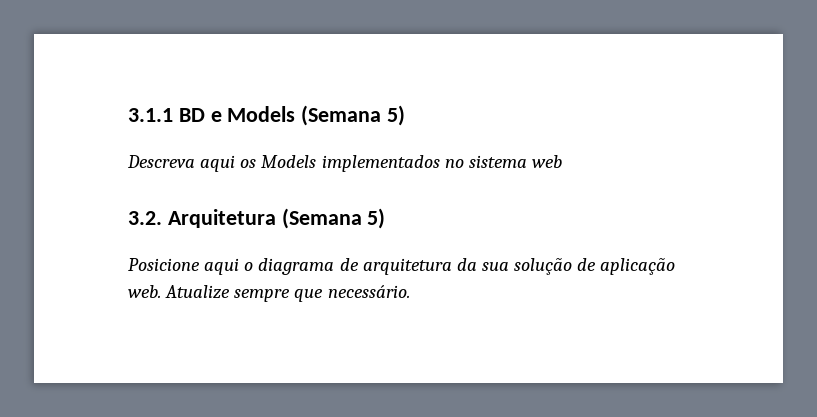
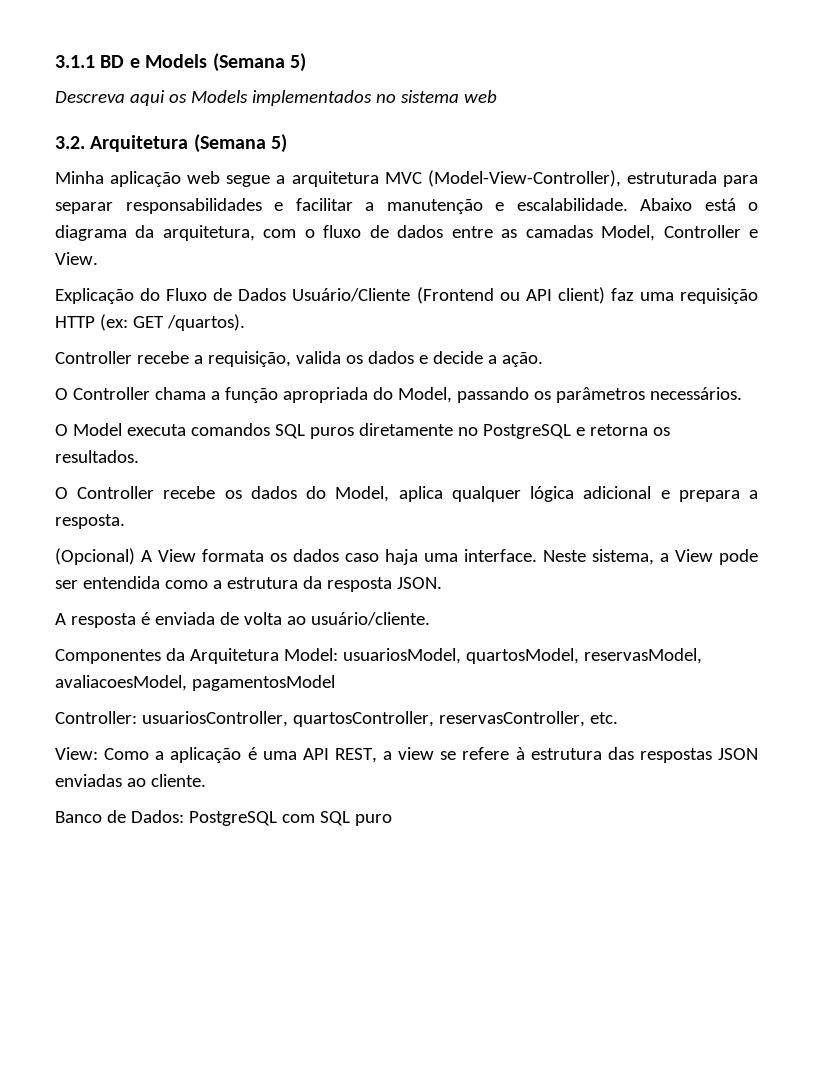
[128,257,676,275] [128,285,410,302] Posicione aqui o diagrama de arquitetura da sua solução de aplicação web. Atualize sempre que necessário. -> [55,170,758,187] [55,198,758,214] [55,225,758,241] [55,252,98,265] [55,287,758,304] [55,314,245,331] [55,351,543,367] [55,387,742,403] [55,423,670,439] [55,450,139,463] [55,486,759,502] [55,514,125,529] [55,548,758,565] [55,576,442,592] [55,612,430,628] [55,648,702,664] [55,675,335,691] [55,711,618,727] [55,747,758,763] [55,774,206,787] [55,810,392,826] Minha aplicação web segue a arquitetura MVC (Model-View-Controller), estruturada para separar responsabilidades e facilitar a manutenção e escalabilidade. Abaixo está o diagrama da arquitetura, com o fluxo de dados entre as camadas Model, Controller e View. // Explicação do Fluxo de Dados Usuário/Cliente (Frontend ou API client) faz uma requisição HTTP (ex: GET /quartos). // Controller recebe a requisição, valida os dados e decide a ação. // O Controller chama a função apropriada do Model, passando os parâmetros necessários. // O Model executa comandos SQL puros diretamente no PostgreSQL e retorna os resultados. // O Controller recebe os dados do Model, aplica qualquer lógica adicional e prepara a resposta. // (Opcional) A View formata os dados caso haja uma interface. Neste sistema, a View pode ser entendida como a estrutura da resposta JSON. // A resposta é enviada de volta ao usuário/cliente. // Componentes da Arquitetura Model: usuariosModel, quartosModel, reservasModel, avaliacoesModel, pagamentosModel // Controller: usuariosController, quartosController, reservasController, etc. // View: Como a aplicação é uma API REST, a view se refere à estrutura das respostas JSON enviadas ao cliente. // Banco de Dados: PostgreSQL com SQL puro

